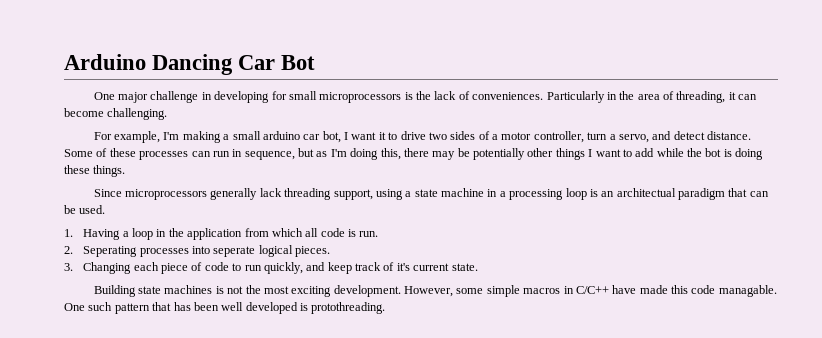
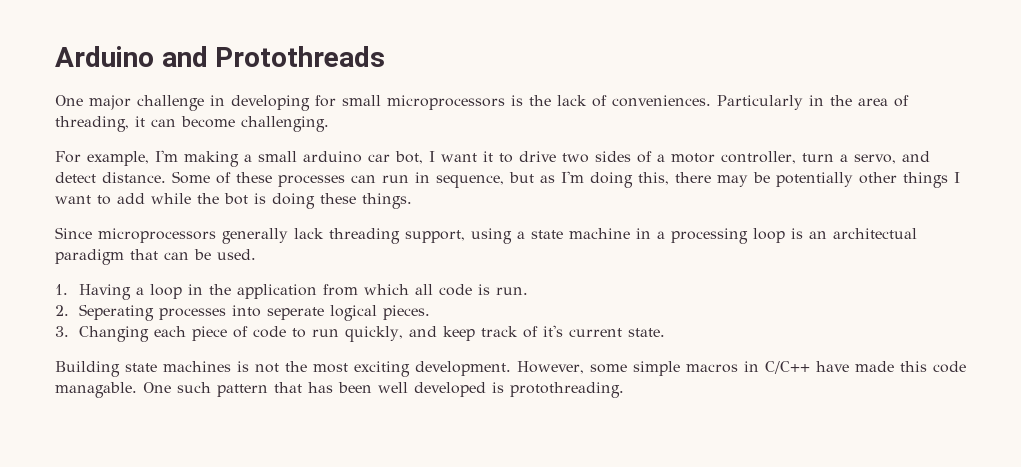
[152,54,316,75] Dancing Car Bot -> [161,46,386,67] and Protothreads

